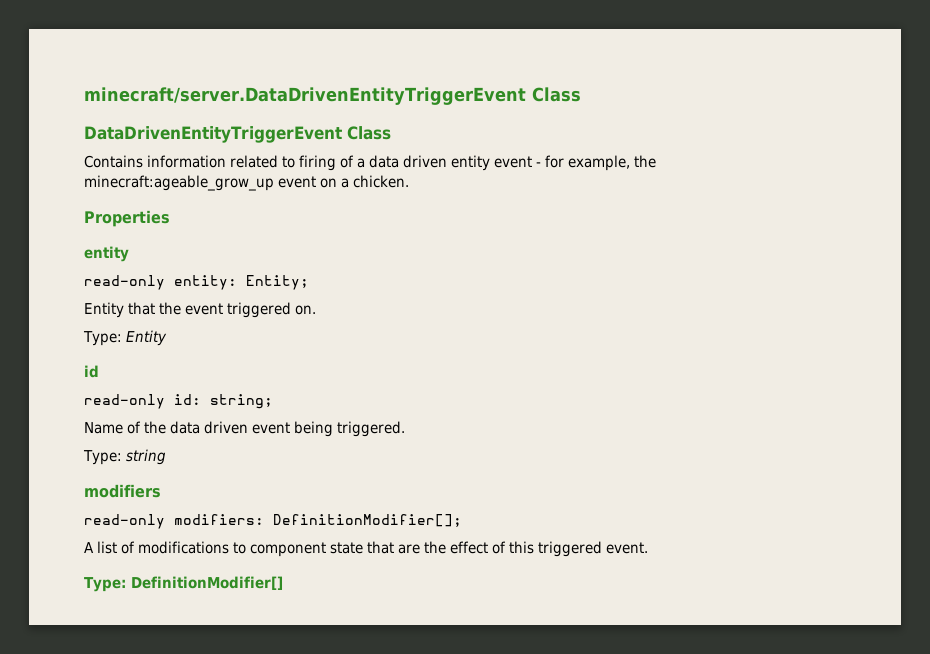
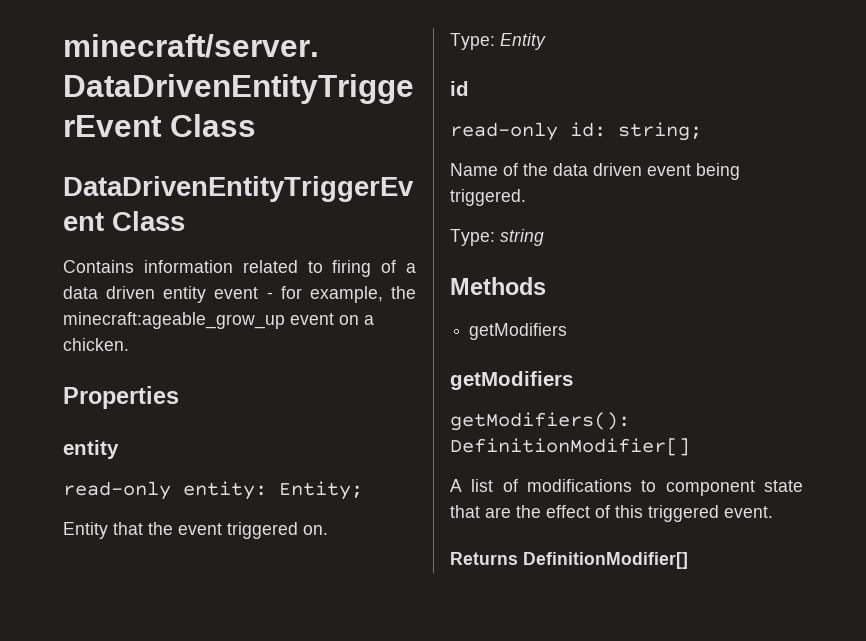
[84,484,161,498] [84,514,462,529] modifiers // read-only modifiers: DefinitionModifier[]; -> [450,277,546,295] [469,323,568,340] [450,371,573,390] [450,412,630,431] [450,438,690,456] Methods // getModifiers // getModifiers // getModifiers(): DefinitionModifier[]
[84,577,126,592] Type: -> [450,552,518,565] Returns

